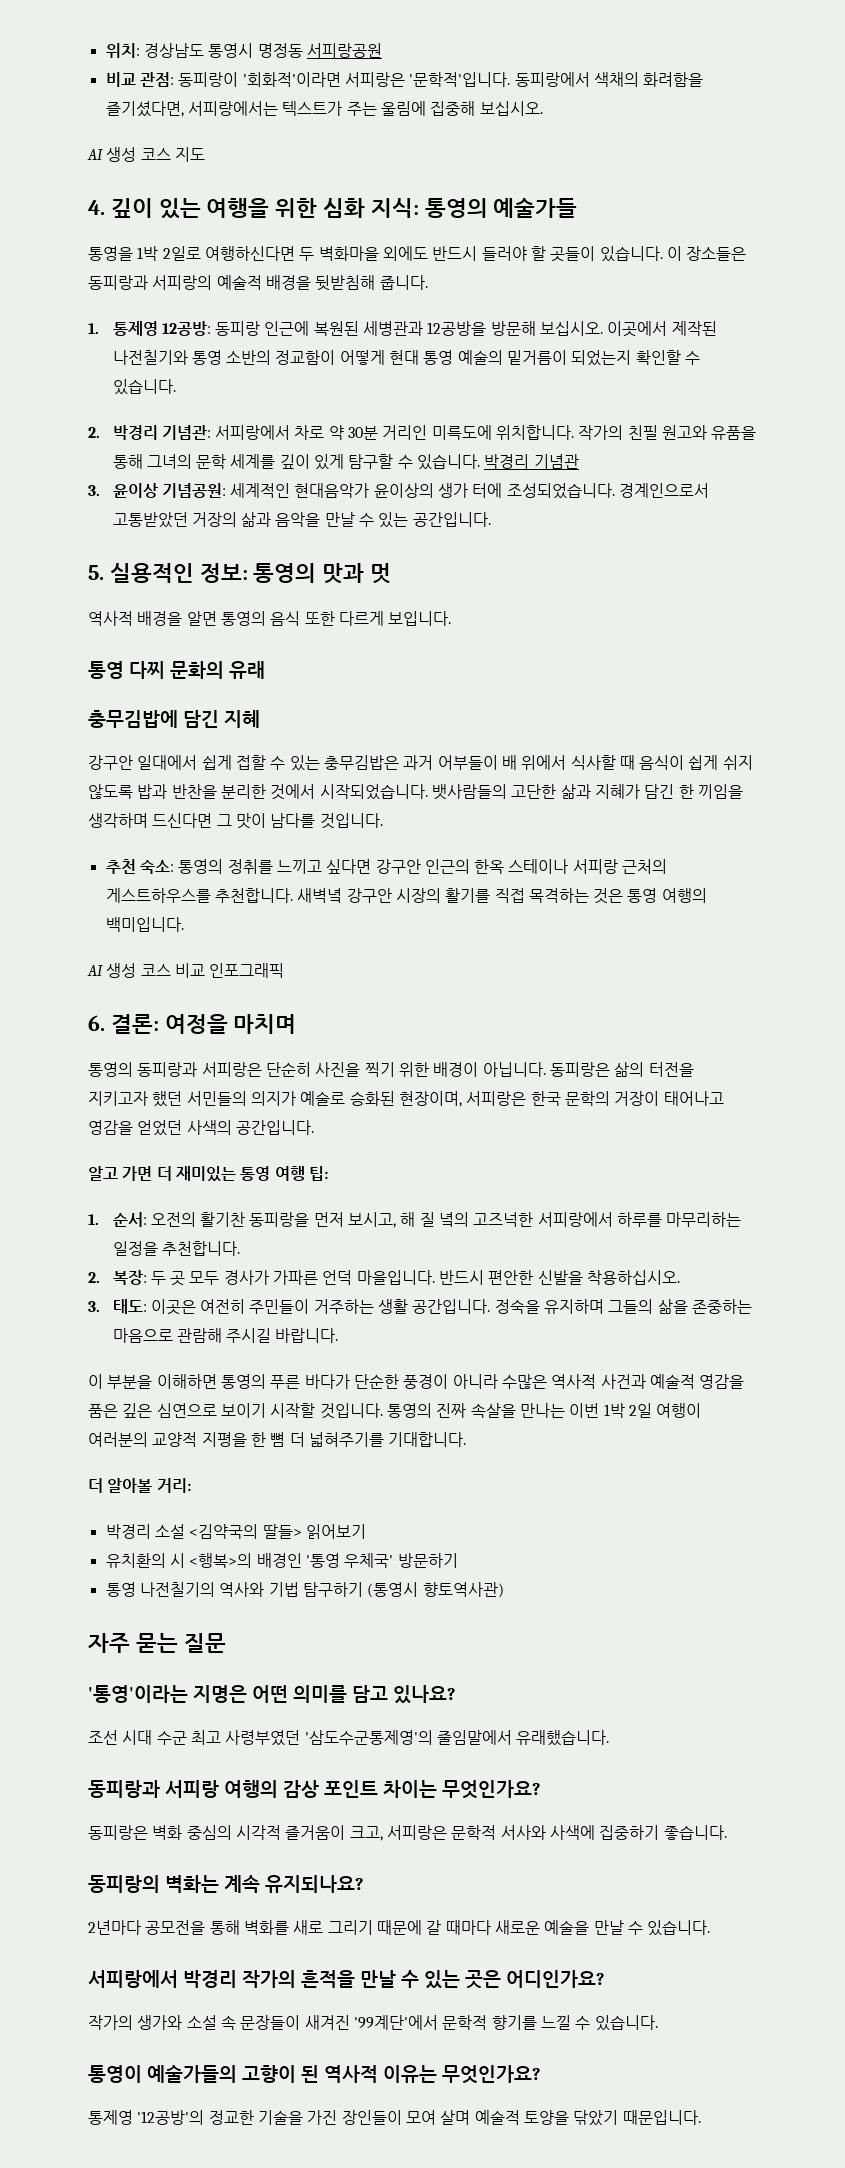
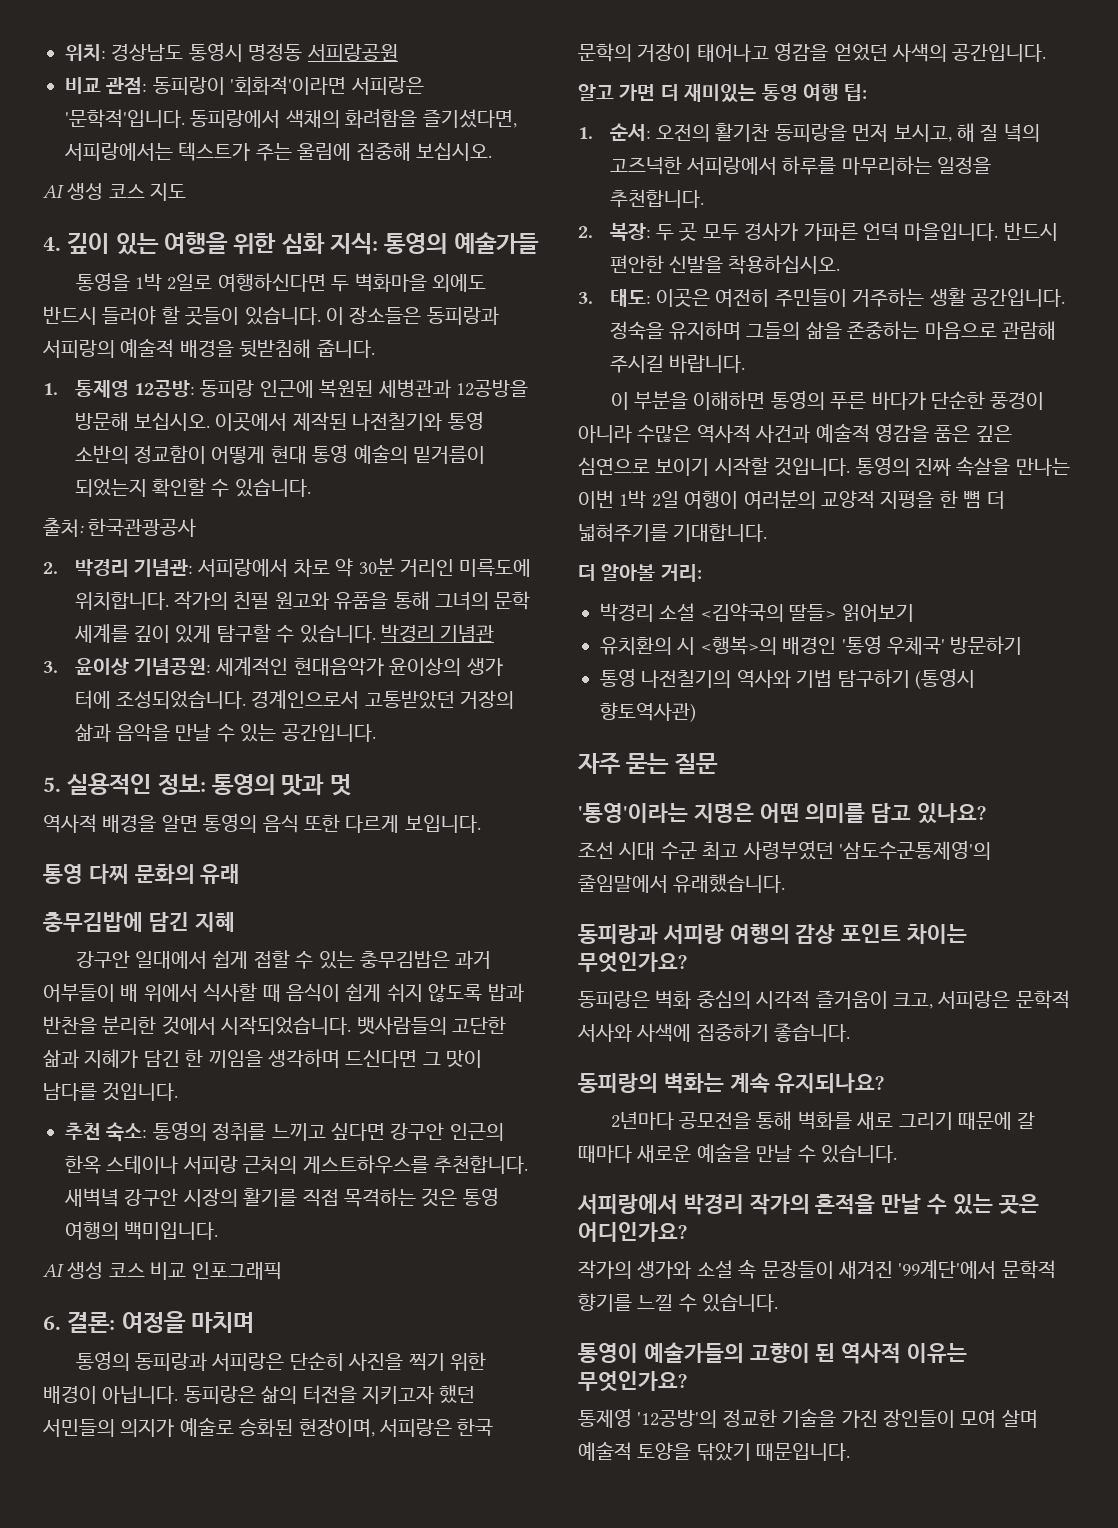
(176, 387) none -> [43,518,197,537] // 출처: 한국관광공사

